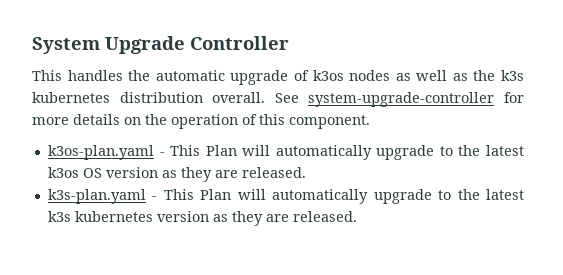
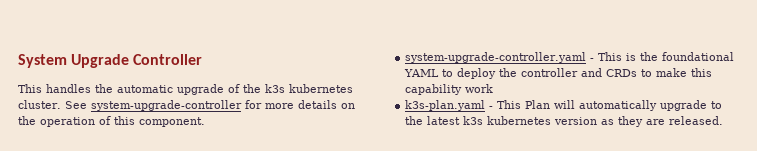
[312,70,468,81] k3os nodes as well as -> (240, 88) none
[119,92,266,103] distribution overall. -> [18,100,61,109] cluster.
[47,145,524,160] [47,167,306,182] k3os-plan.yaml - This Plan will automatically upgrade to the latest k3os OS version as they are released. -> [405,52,735,63] [404,68,713,79] [405,84,494,95] system-upgrade-controller.yaml - This is the foundational YAML to deploy the controller and CRDs to make this capability work

